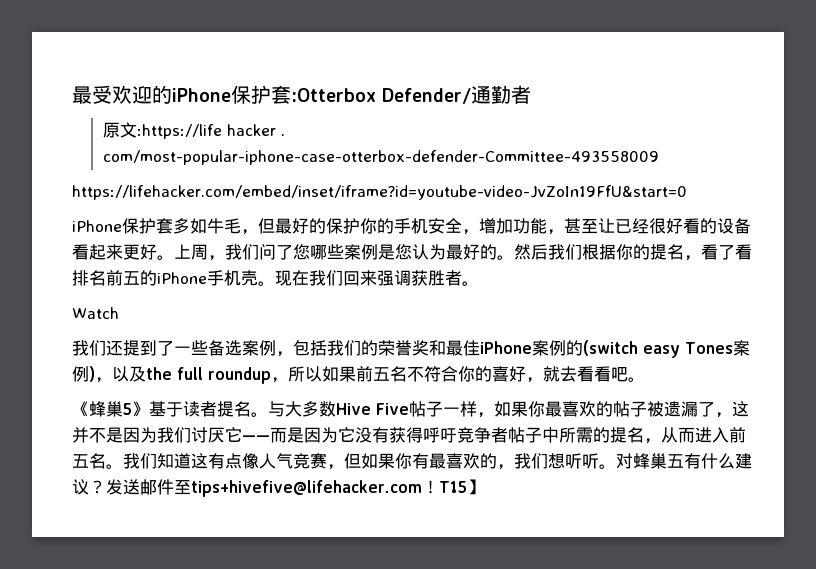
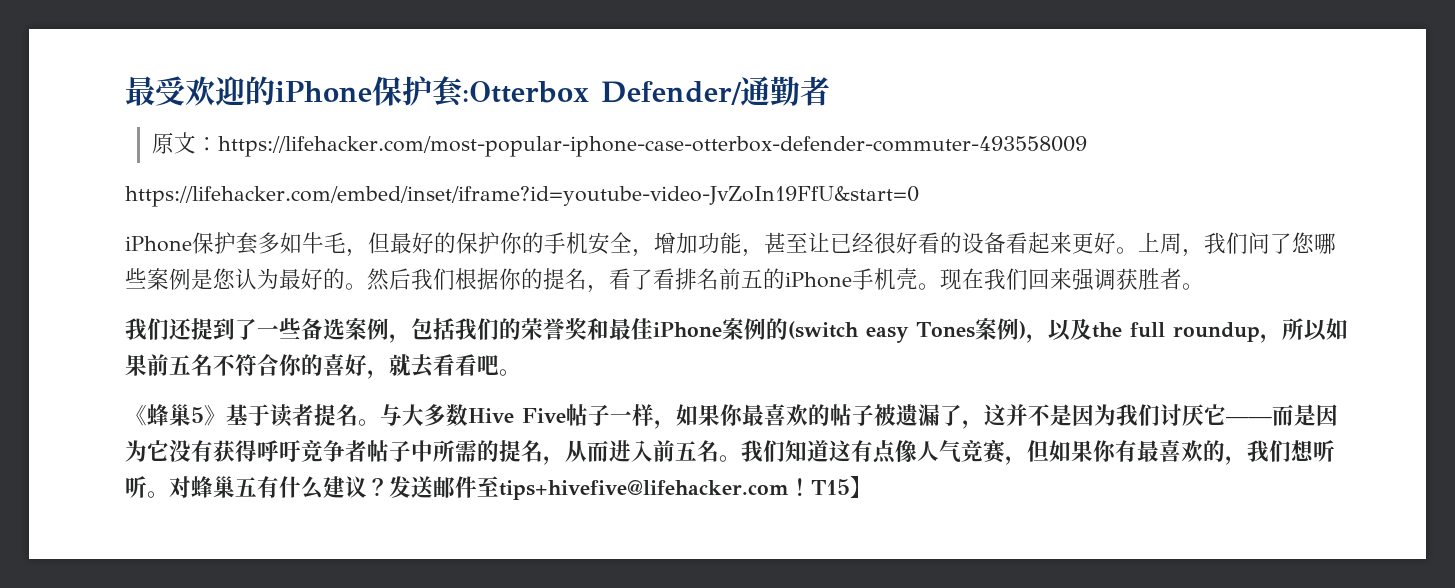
[136,124,285,139] [102,150,659,165] :https://life hacker . com/most-popular-iphone-case-otterbox-defender-Committee-493558009 -> [195,136,1087,157] ：https://lifehacker.com/most-popular-iphone-case-otterbox-defender-commuter-493558009
[72,307,119,319] // Watch -> (1204, 286) none

